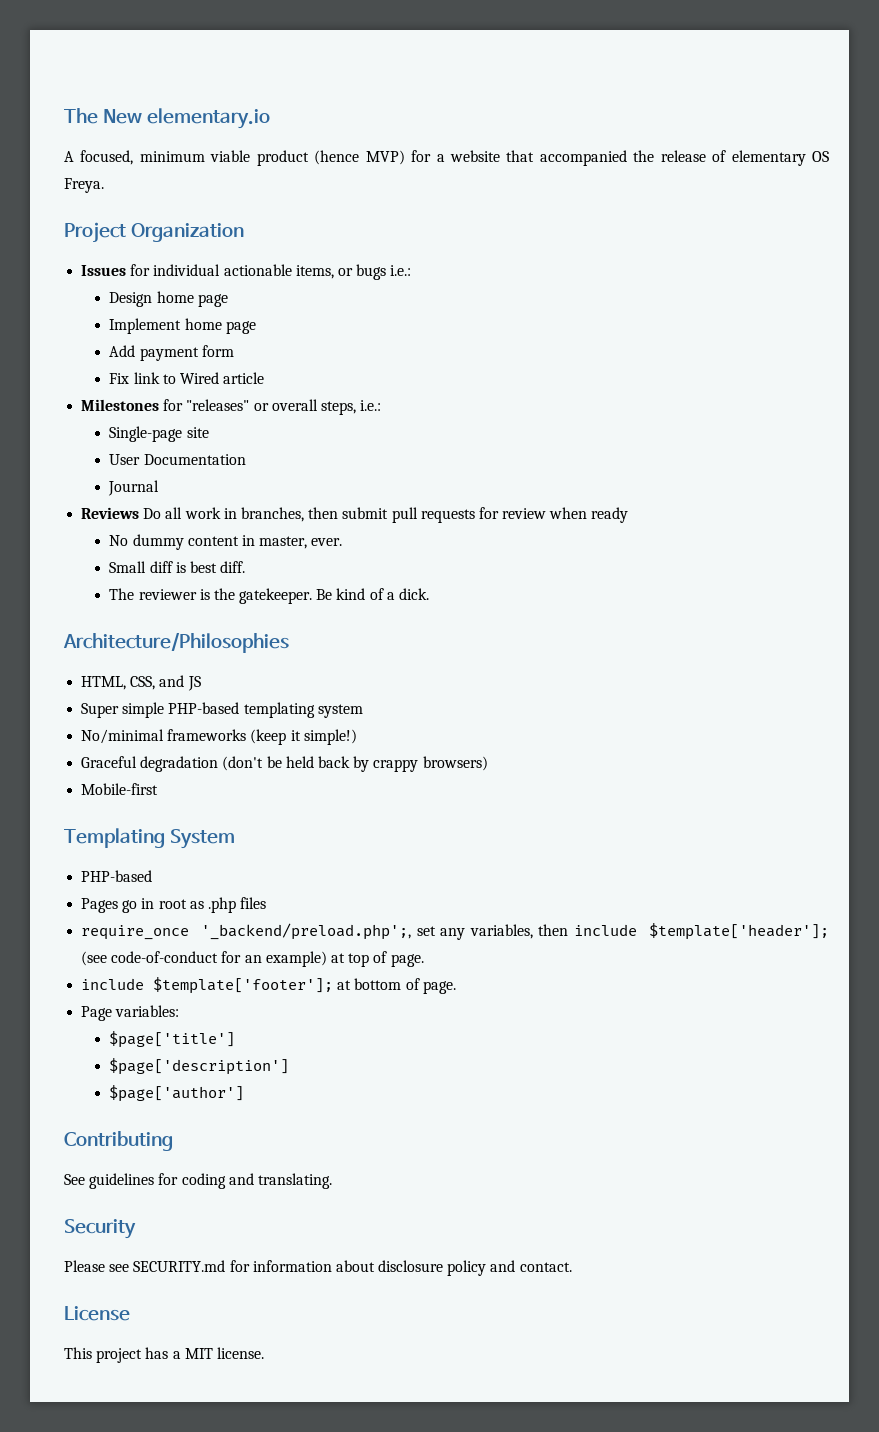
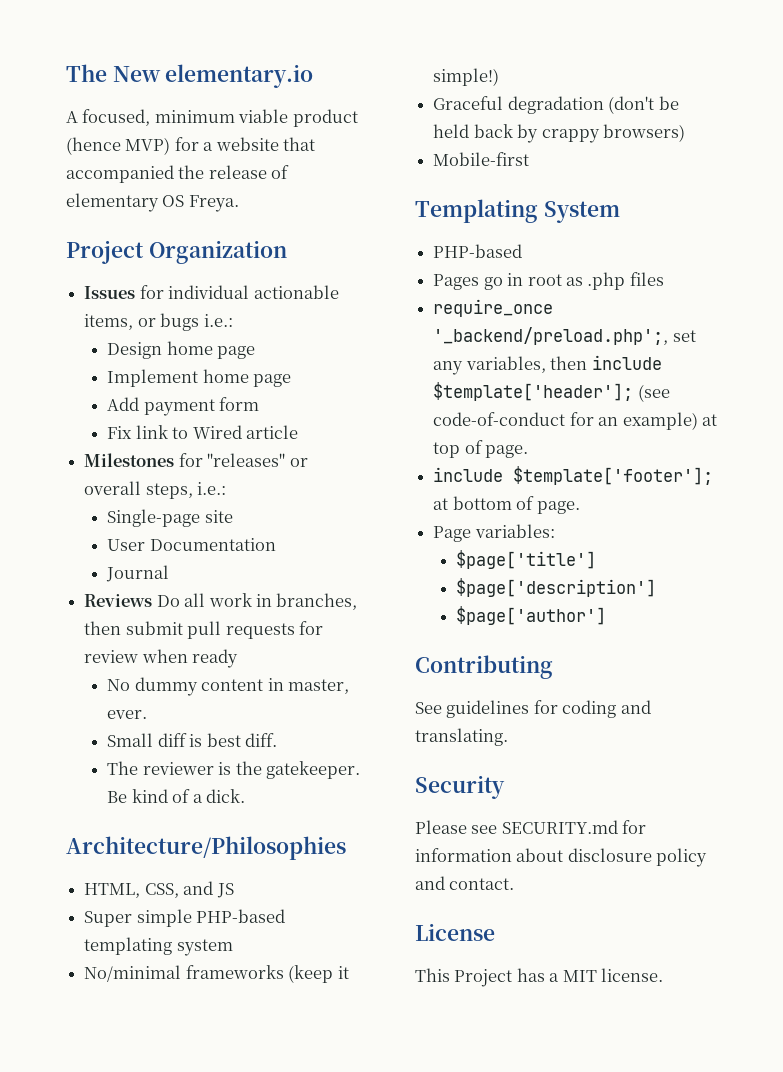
[96,1348,143,1363] project -> [454,969,513,987] Project

